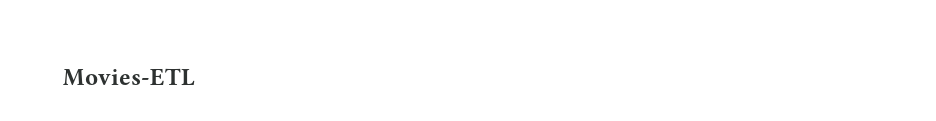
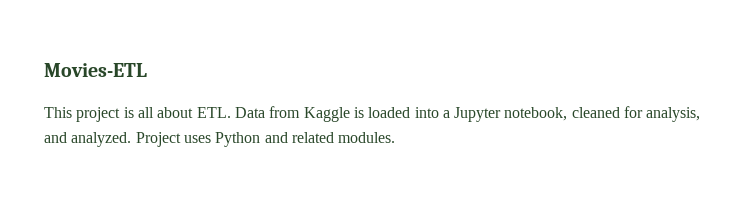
(195, 77) none -> [44,106,701,122] [44,132,396,147] // This project is all about ETL. Data from Kaggle is loaded into a Jupyter notebook, cleaned for analysis, and analyzed. Project uses Python and related modules.

